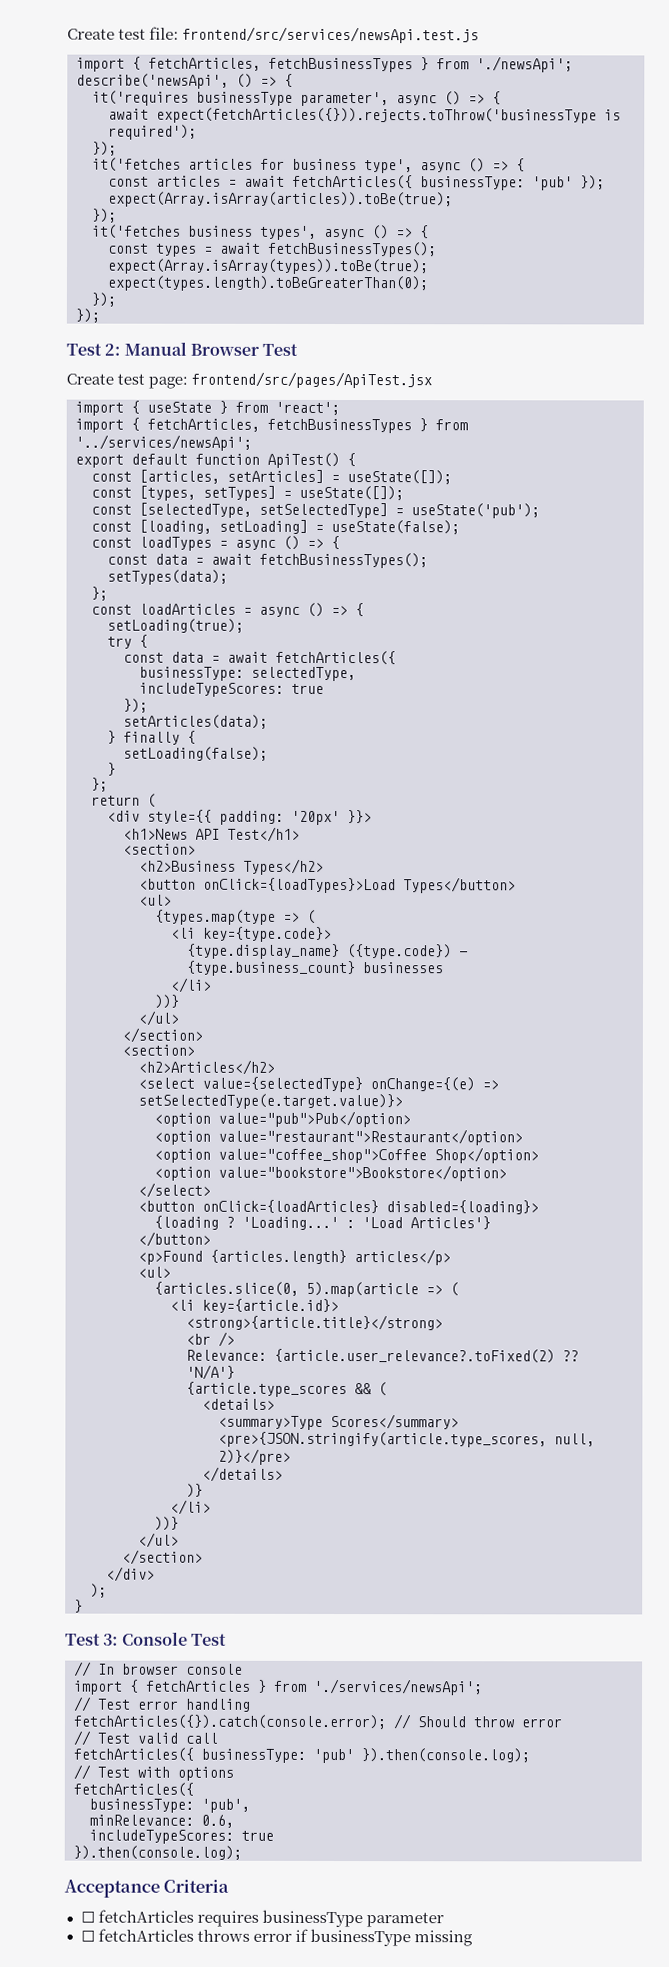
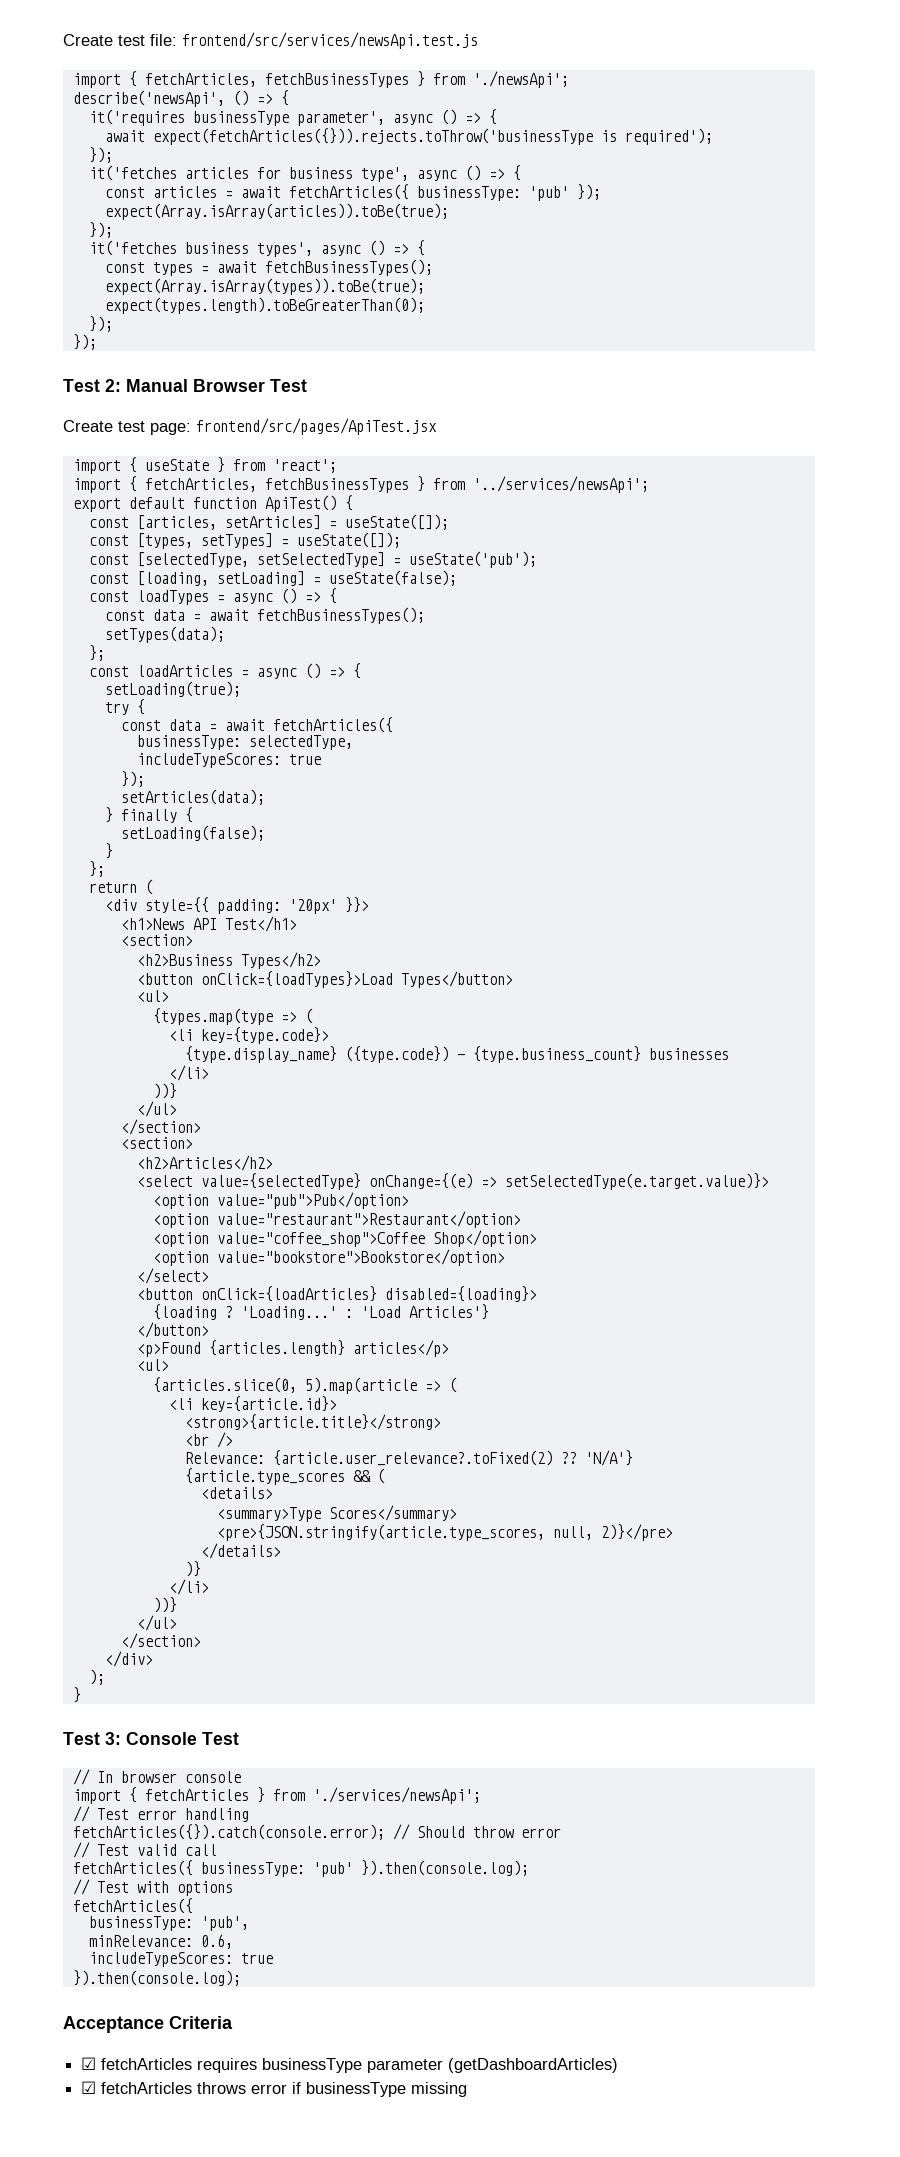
[80,1911,95,1923] ☐ -> [81,2057,97,2070] ☑
[80,1930,95,1942] // ☐ -> [448,2058,619,2073] [81,2081,97,2094] (getDashboardArticles) // ☑

